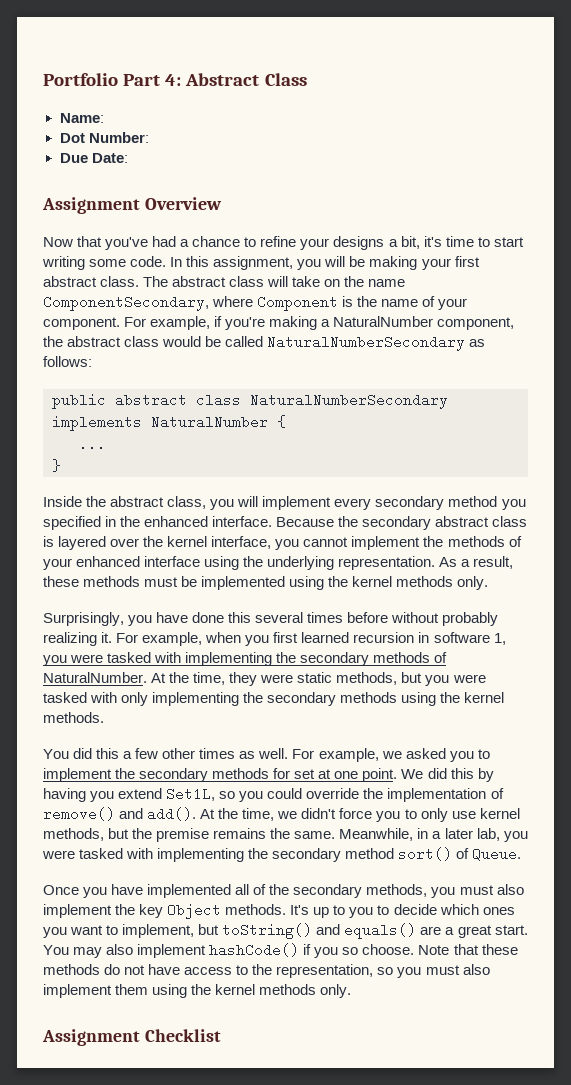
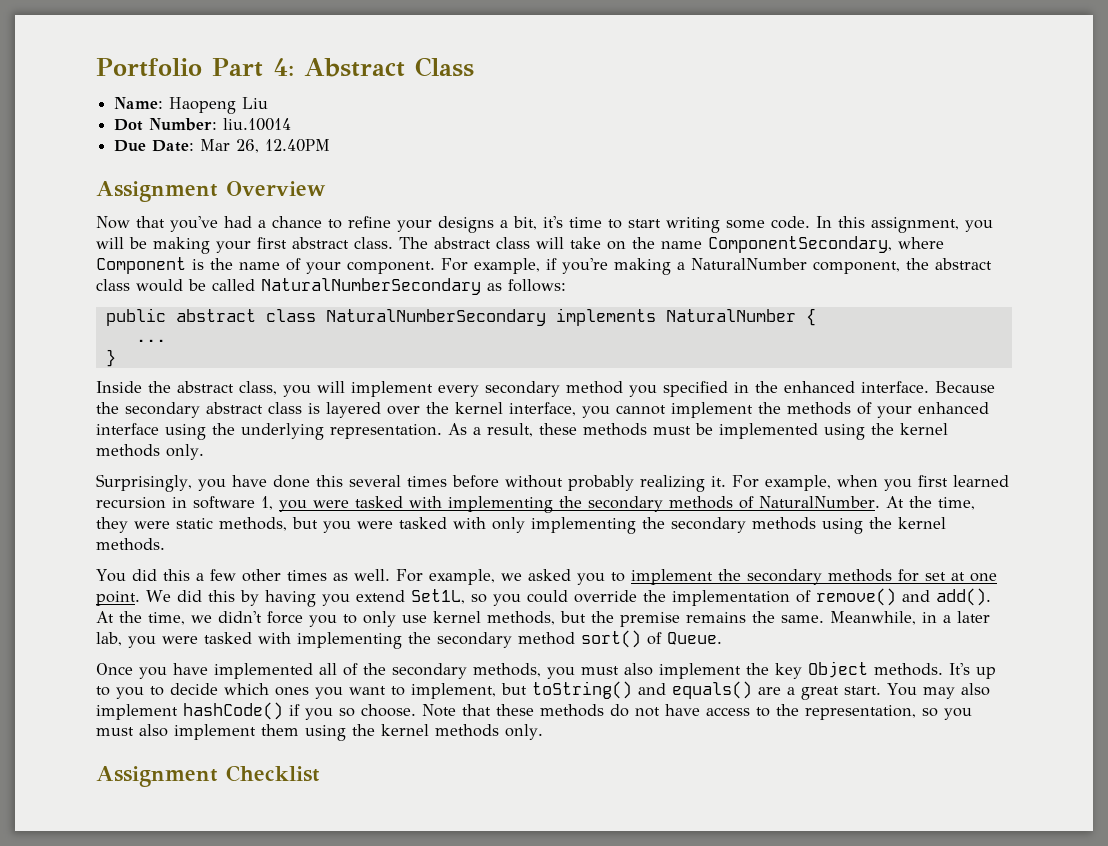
(104, 118) none -> [169,97,269,114] Haopeng Liu
(149, 137) none -> [223,118,292,131] liu.10014
(128, 158) none -> [200,139,331,153] Mar 26, 12.40PM

